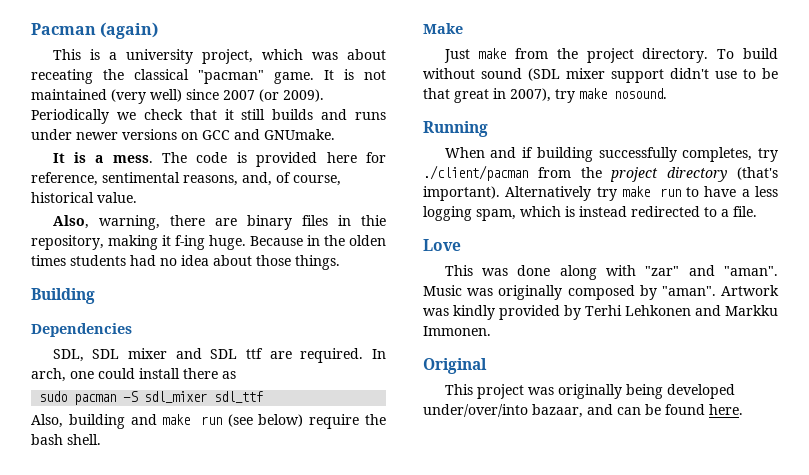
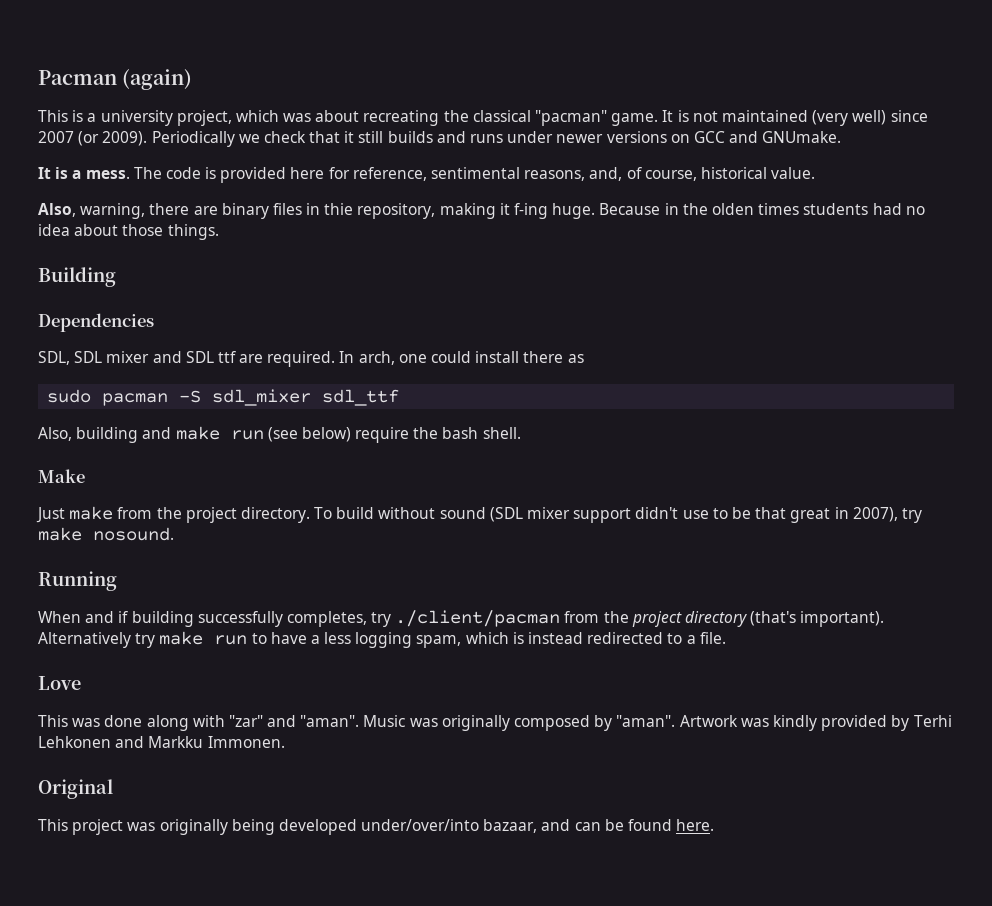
[31,69,93,84] receating -> [363,110,440,126] recreating

